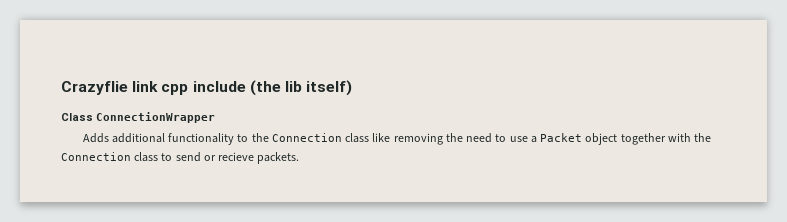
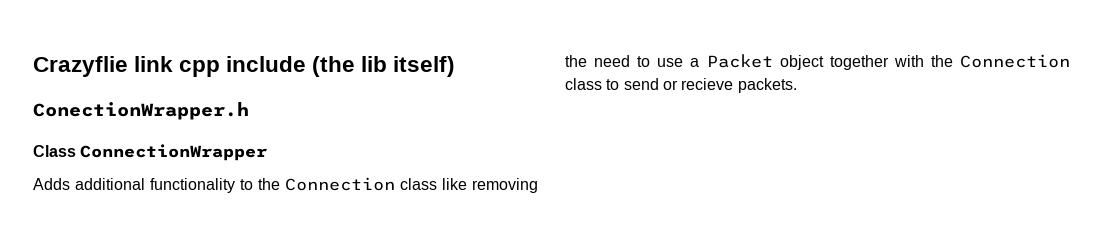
(353, 88) none -> [33,102,249,120] // ConectionWrapper.h

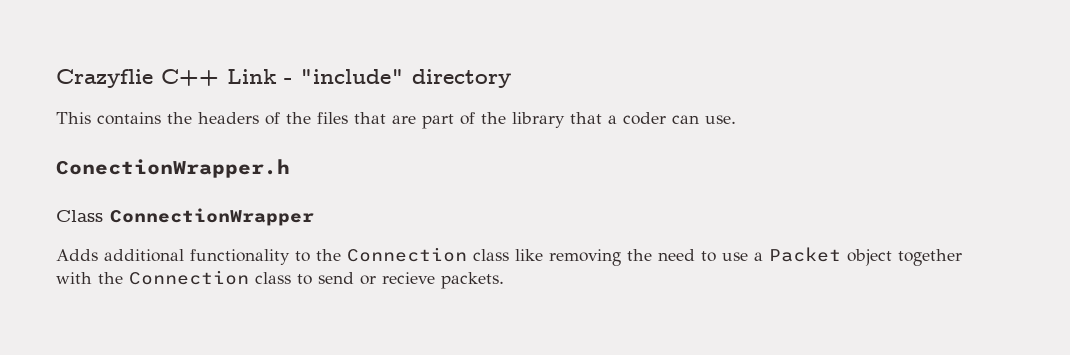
[134,56,456,77] link cpp include (the lib itself) -> [161,69,511,88] [56,112,736,129] C++ Link - "include" directory // This contains the headers of the files that are part of the library that a coder can use.

